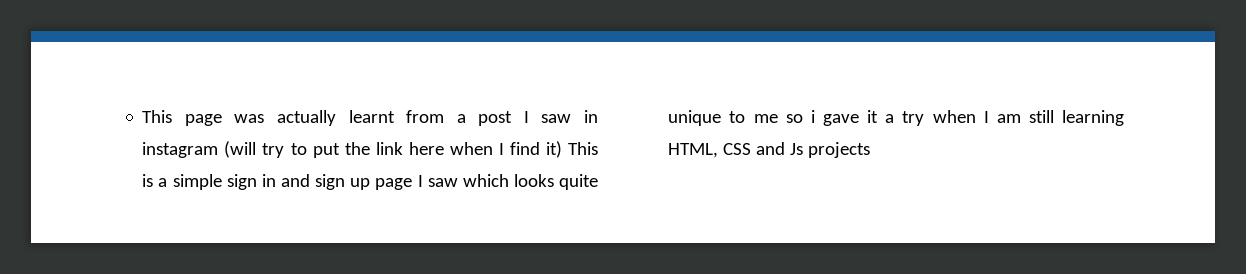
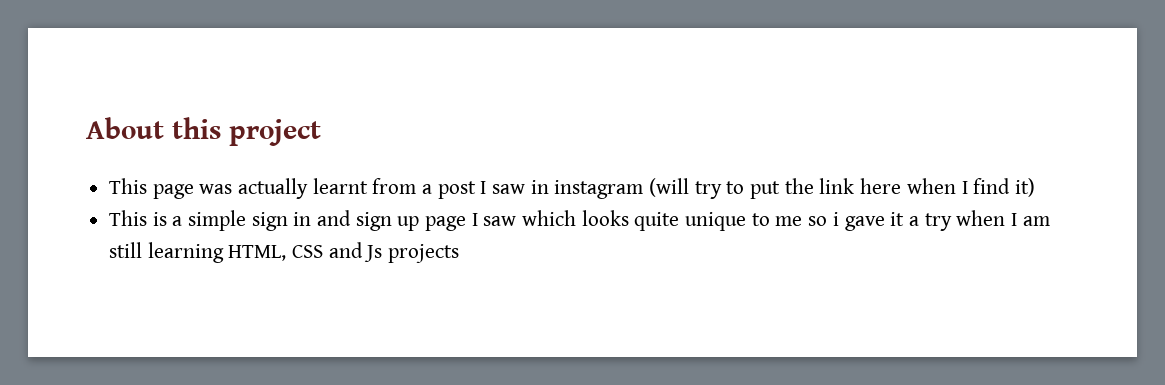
(142, 116) none -> [86,117,321,146] About this project //
(562, 149) none -> (1035, 187) //

